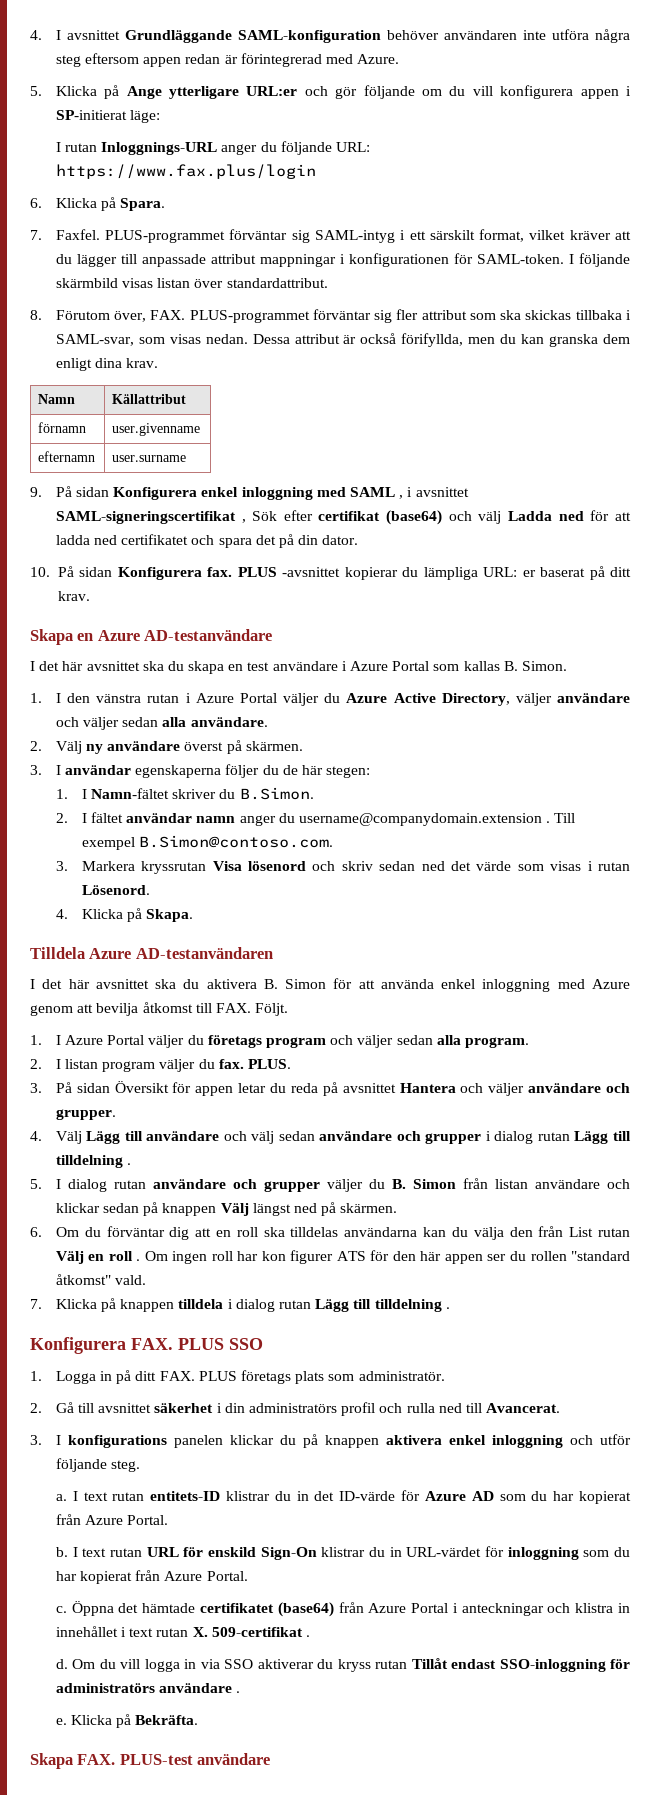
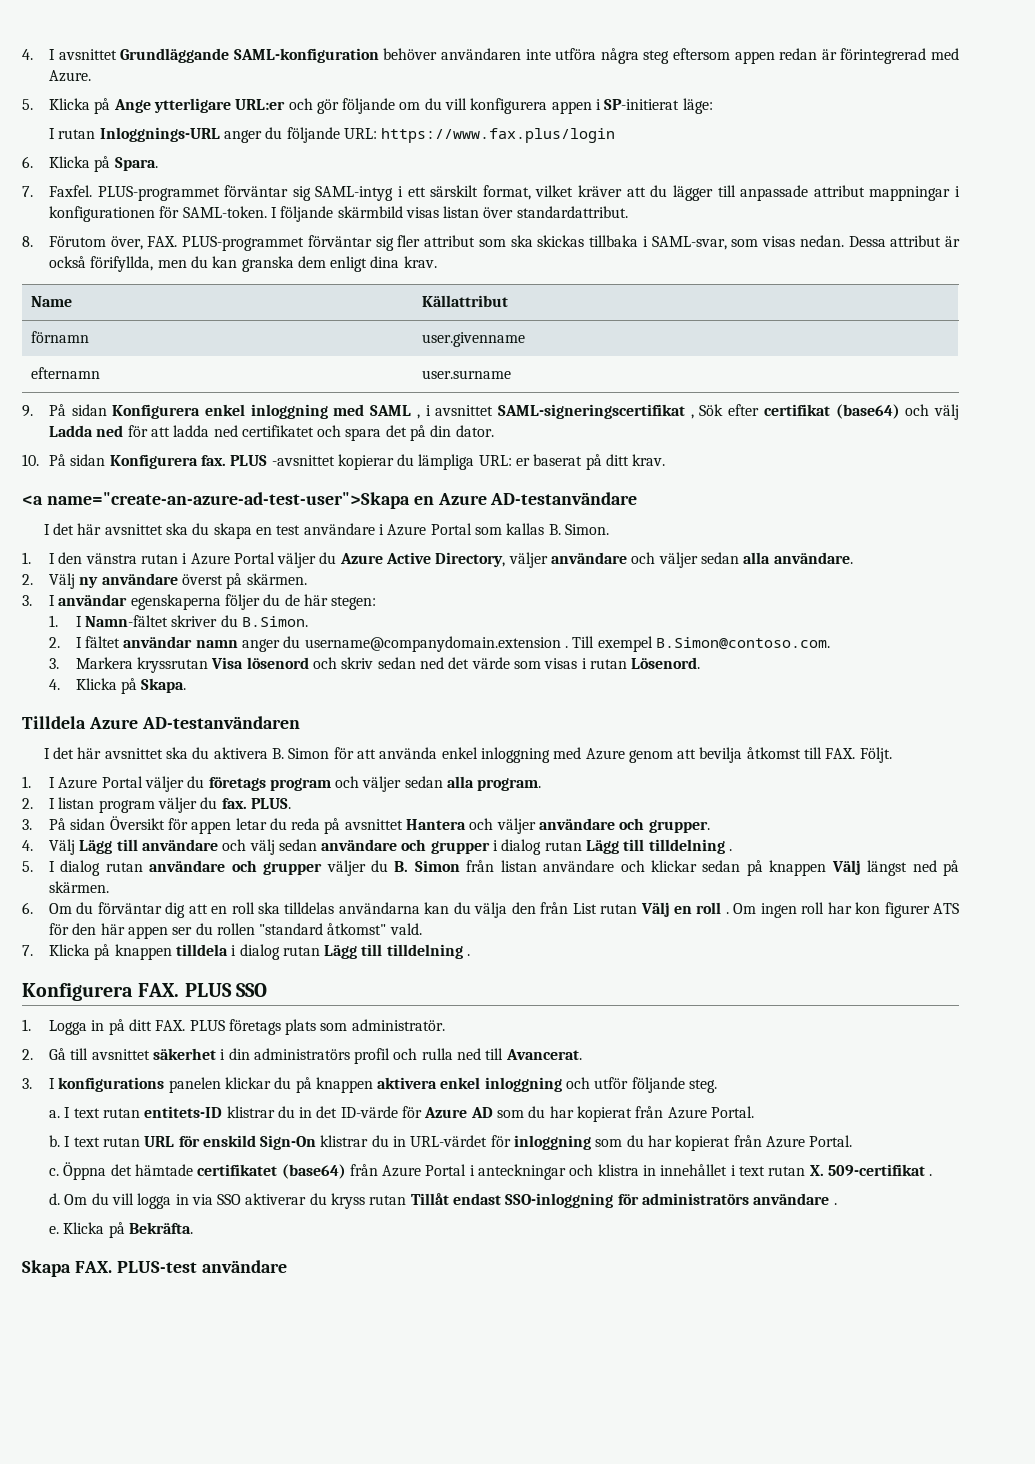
[38,394,76,404] Namn -> [30,296,72,307] Name
[30,629,73,645] Skapa -> [22,492,410,509] <a name="create-an-azure-ad-test-user">Skapa

